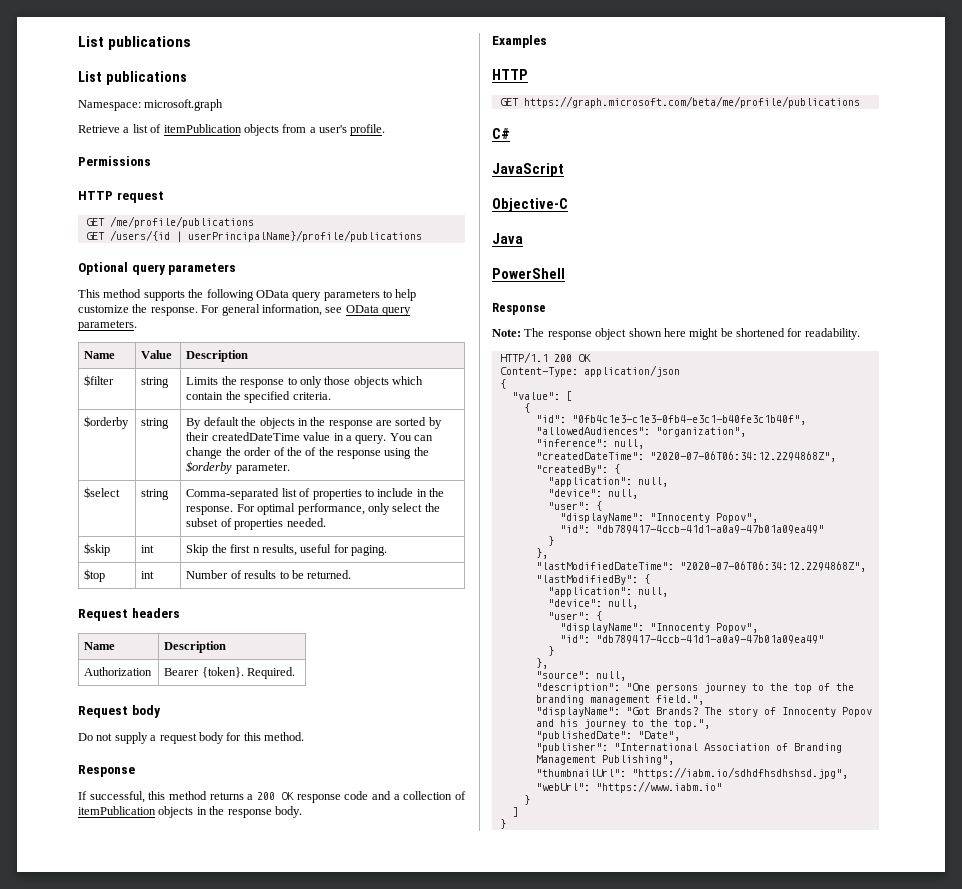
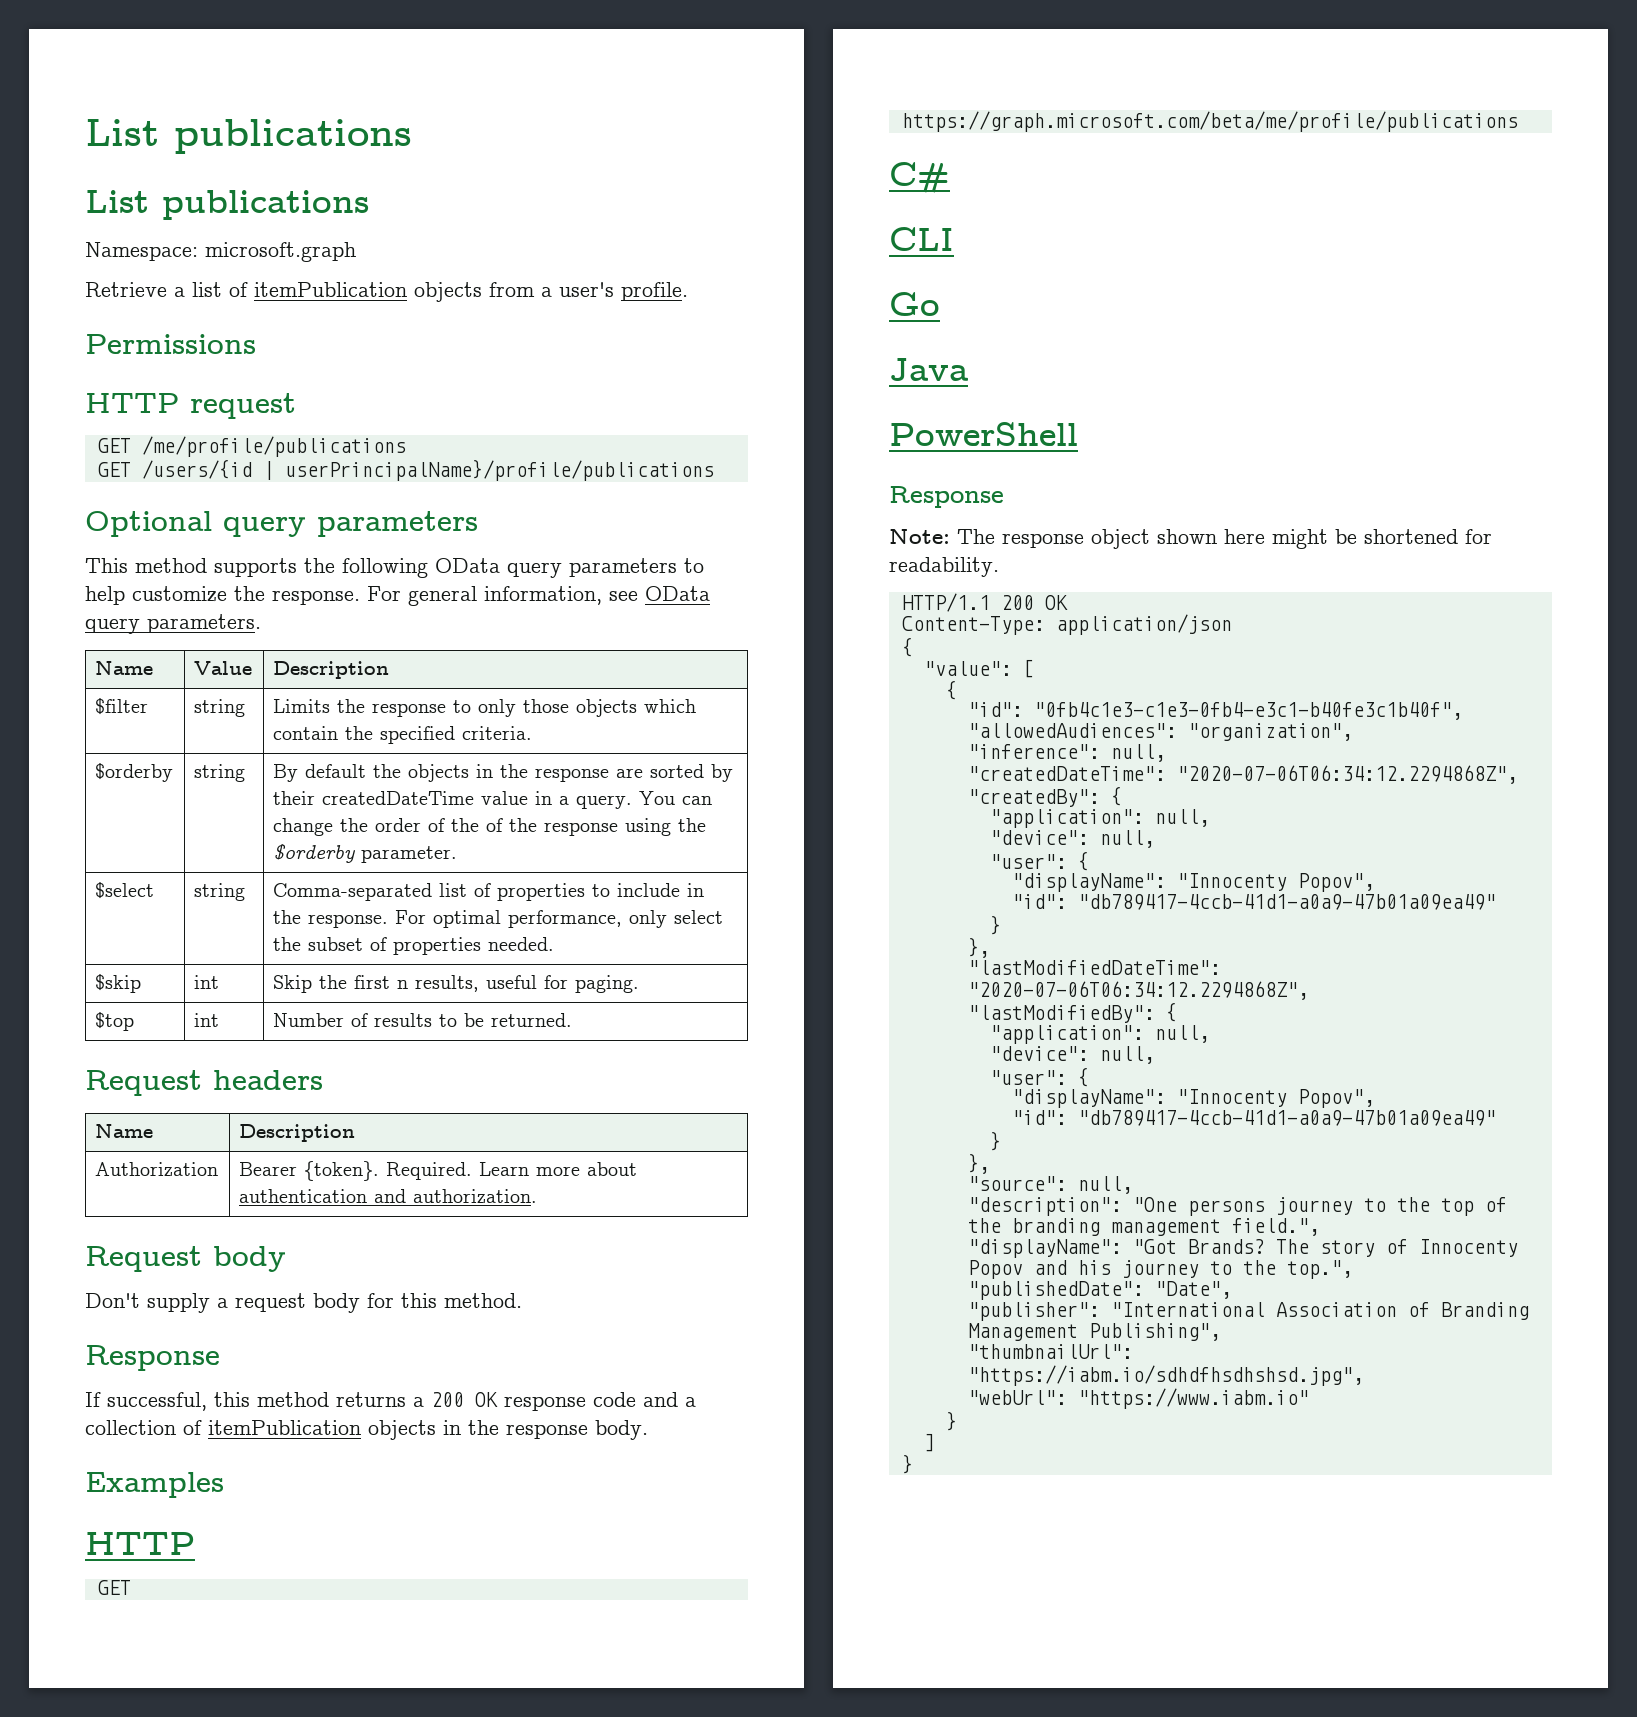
(296, 673) none -> [479,1162,638,1176] [239,1189,538,1204] Learn more about authentication and authorization.
[78,733,113,741] Do not -> [85,1293,140,1308] Don't
[492,163,564,177] [492,198,568,212] JavaScript // Objective-C -> [889,227,954,251] [889,292,940,316] CLI // Go

